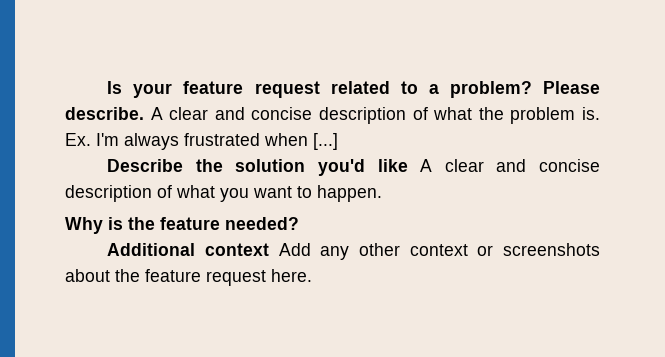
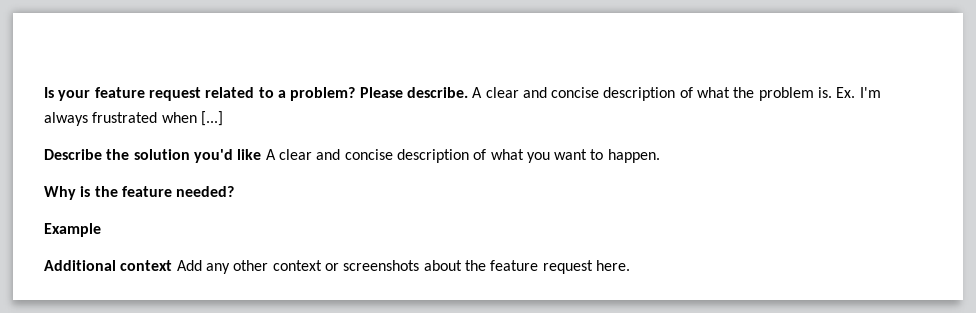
(299, 223) none -> [44,223,101,237] // Example

